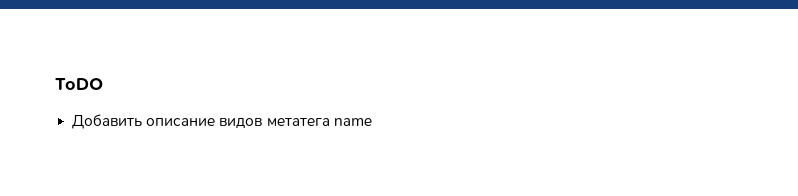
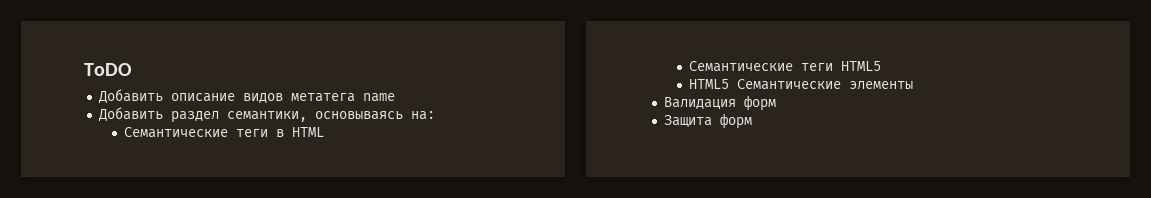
(372, 122) none -> [98,107,435,123] [123,127,324,138] [688,61,881,72] [688,79,913,90] [663,95,776,111] [663,113,752,129] // Добавить раздел семантики, основываясь на: // Семантические теги в HTML // Семантические теги HTML5 // HTML5 Семантические элементы // Валидация форм // Защита форм

